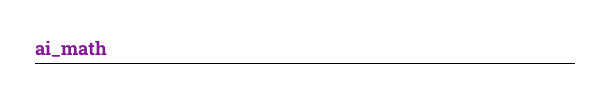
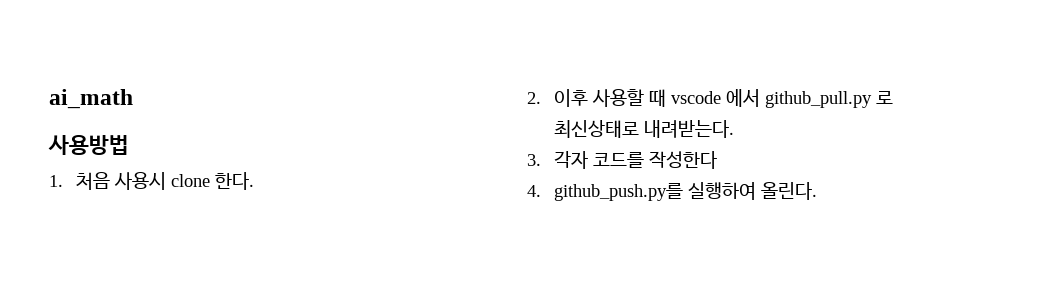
(107, 48) none -> [48,135,129,155] [49,172,254,190] [527,89,893,108] [553,120,734,138] [527,151,717,169] [527,182,817,201] // 사용방법 // 1. 처음 사용시 clone 한다. // 2. 이후 사용할 때 vscode 에서 github_pull.py 로 최신상태로 내려받는다. // 3. 각자 코드를 작성한다 // 4. github_push.py를 실행하여 올린다.

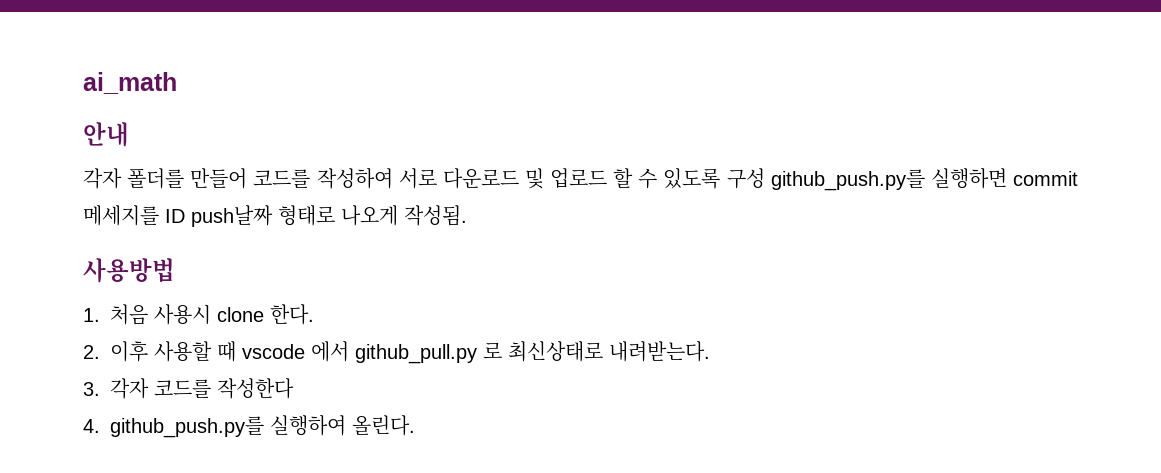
(133, 99) none -> [83,122,129,147] [83,168,1078,191] [83,205,467,227] // 안내 // 각자 폴더를 만들어 코드를 작성하여 서로 다운로드 및 업로드 할 수 있도록 구성 github_push.py를 실행하면 commit 메세지를 ID push날짜 형태로 나오게 작성됨.

